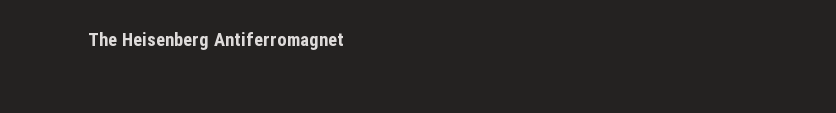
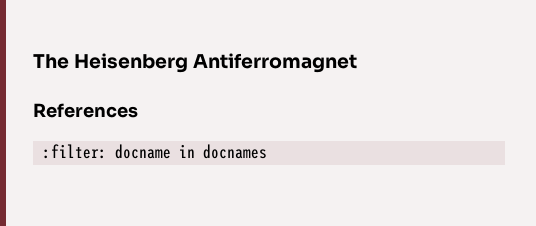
(344, 41) none -> [33,103,138,118] [42,144,267,159] // References // :filter: docname in docnames

